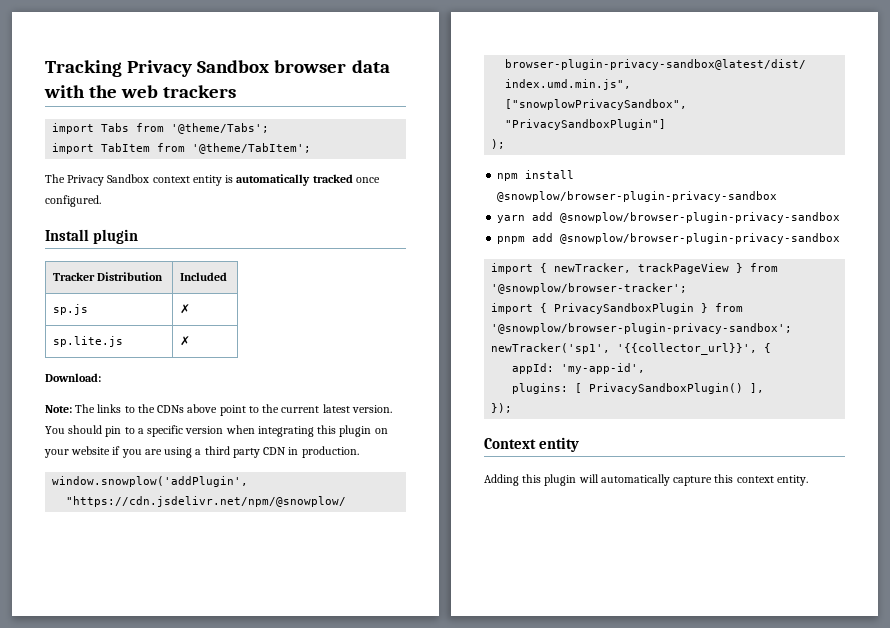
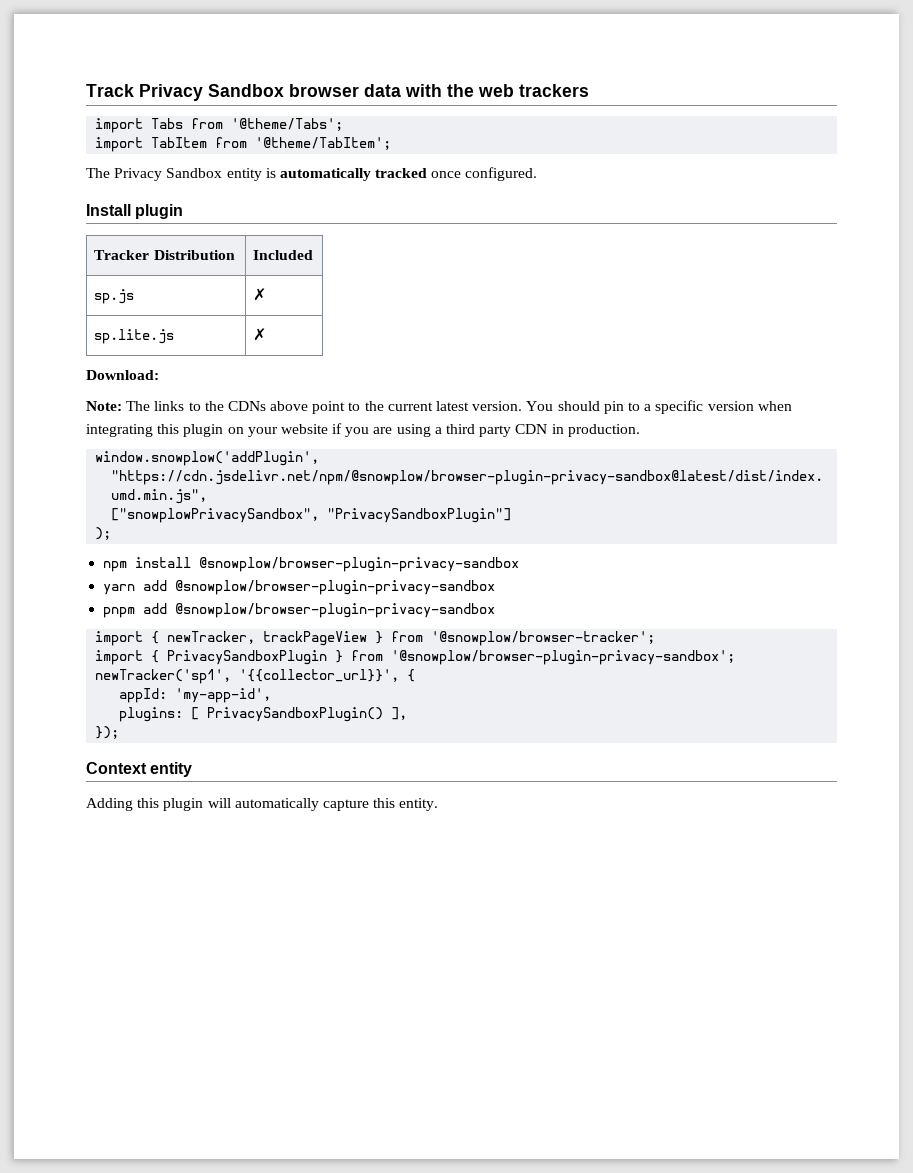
[45,60,122,77] Tracking -> [86,84,134,97] Track
[152,176,190,183] context -> (223, 173) none
[736,476,774,483] context -> (396, 803) none

